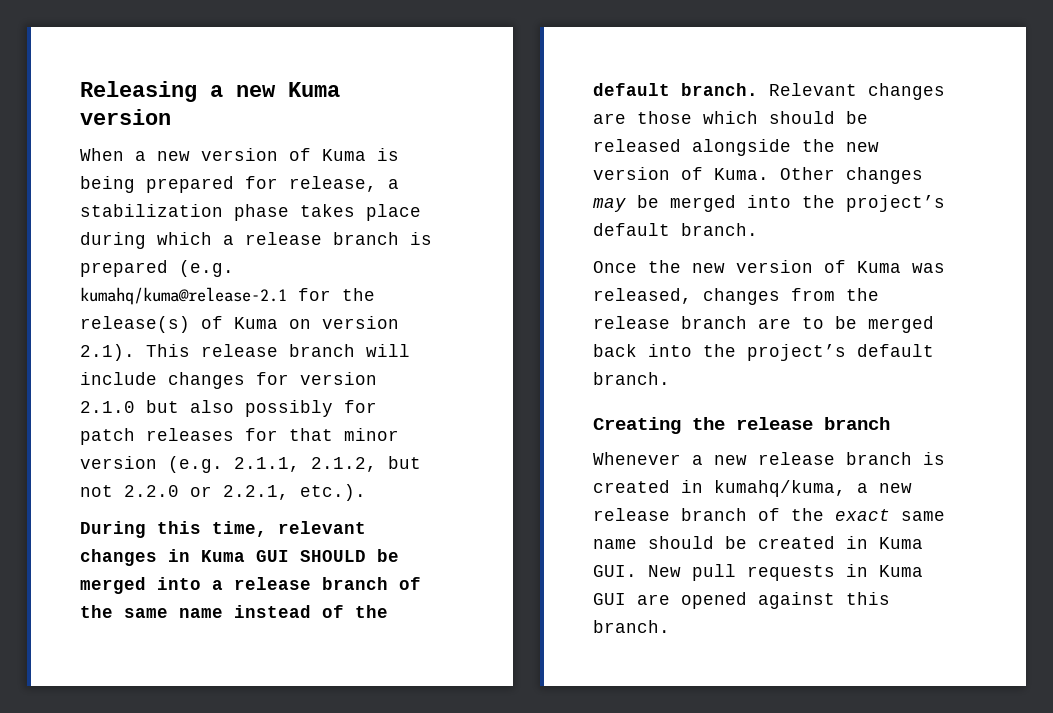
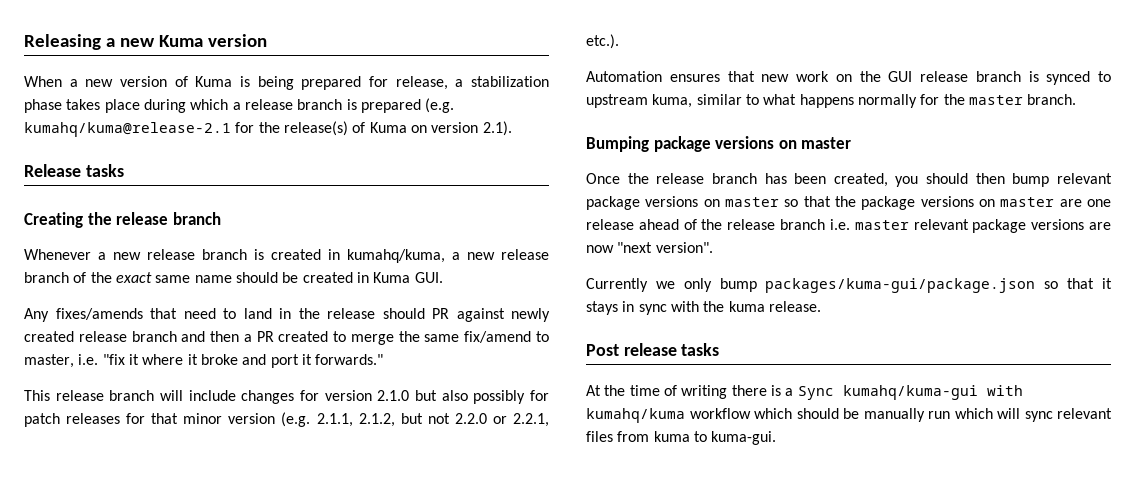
[146,344,410,357] [80,372,377,389] [80,400,377,417] [80,428,399,445] [80,456,421,473] [80,484,366,501] [80,521,366,538] [80,549,399,566] [80,577,421,594] [80,605,388,618] [593,83,945,100] [593,111,868,124] [593,139,879,156] [593,167,923,184] [593,195,945,212] [593,223,758,236] [593,260,945,273] [593,288,879,305] [593,316,934,333] [593,344,934,361] [593,372,670,385] This release branch will include changes for version 2.1.0 but also possibly for patch releases for that minor version (e.g. 2.1.1, 2.1.2, but not 2.2.0 or 2.2.1, etc.). // During this time, relevant changes in Kuma GUI SHOULD be merged into a release branch of the same name instead of the default branch. Relevant changes are those which should be released alongside the new version of Kuma. Other changes may be merged into the project’s default branch. // Once the new version of Kuma was released, changes from the release branch are to be merged back into the project’s default branch. -> [24,164,124,177] // Release tasks
[648,564,923,581] [593,592,890,609] [593,620,670,633] New pull requests in Kuma GUI are opened against this branch. -> [24,308,550,322] [24,331,549,345] [24,354,384,368] [24,390,549,404] [24,412,550,427] [586,34,619,49] [586,71,1111,85] [586,94,1077,108] [586,136,852,152] [586,173,1112,187] [586,196,1111,210] [586,219,1111,233] [586,242,713,253] [586,278,1112,293] [586,301,821,315] [586,343,720,356] [586,385,1023,400] [586,408,1112,423] [586,431,777,445] // Any fixes/amends that need to land in the release should PR against newly created release branch and then a PR created to merge the same fix/amend to master, i.e. "fix it where it broke and port it forwards." // This release branch will include changes for version 2.1.0 but also possibly for patch releases for that minor version (e.g. 2.1.1, 2.1.2, but not 2.2.0 or 2.2.1, etc.). // Automation ensures that new work on the GUI release branch is synced to upstream kuma, similar to what happens normally for the master branch. // Bumping package versions on master // Once the release branch has been created, you should then bump relevant package versions on master so that the package versions on master are one release ahead of the release branch i.e. master relevant package versions are now "next version". // Currently we only bump packages/kuma-gui/package.json so that it stays in sync with the kuma release. // Post release tasks // At the time of writing there is a Sync kumahq/kuma-gui with kumahq/kuma workflow which should be manually run which will sync relevant files from kuma to kuma-gui.

